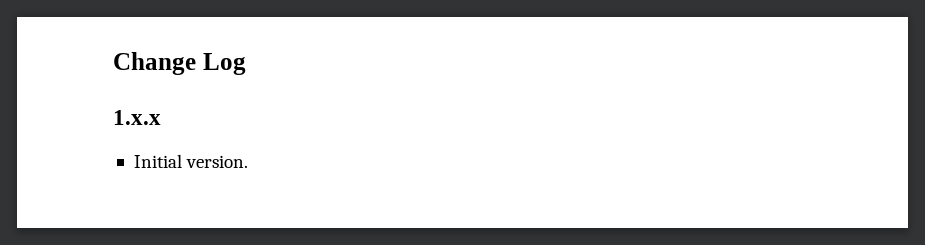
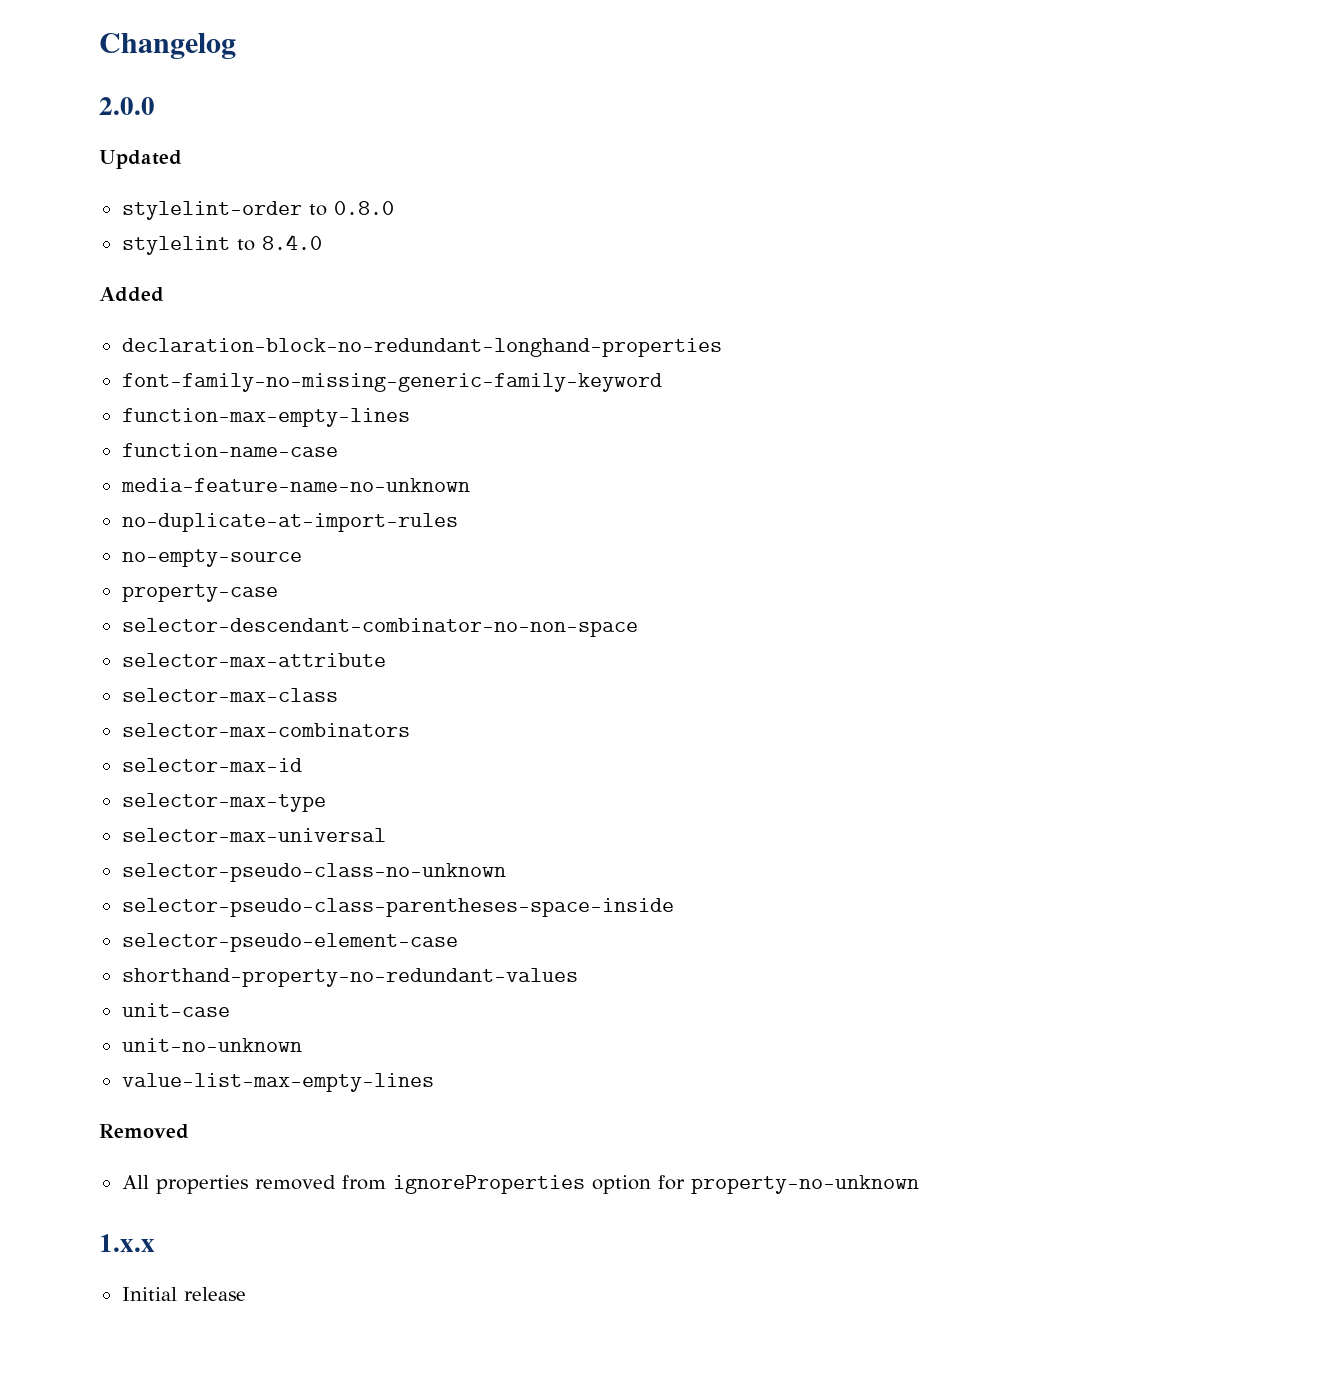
[113,52,246,75] Change Log -> [99,33,236,59] [99,97,155,115] [99,150,182,169] [121,201,394,220] [121,234,322,255] [99,287,164,302] [121,338,722,357] [121,373,662,392] [121,408,410,427] [121,443,338,457] [120,478,470,492] [121,513,458,532] [121,549,302,567] [121,584,278,602] [121,618,638,637] [121,653,386,667] [121,688,338,702] [121,723,410,737] [121,758,302,772] [121,793,326,812] [121,828,386,842] [121,863,506,882] [121,898,674,917] [121,933,458,952] [121,968,578,987] [121,1003,230,1017] [121,1038,302,1052] [121,1073,434,1092] [99,1124,189,1139] [121,1175,919,1194] Changelog // 2.0.0 // Updated // stylelint-order to 0.8.0 // stylelint to 8.4.0 // Added // declaration-block-no-redundant-longhand-properties // font-family-no-missing-generic-family-keyword // function-max-empty-lines // function-name-case // media-feature-name-no-unknown // no-duplicate-at-import-rules // no-empty-source // property-case // selector-descendant-combinator-no-non-space // selector-max-attribute // selector-max-class // selector-max-combinators // selector-max-id // selector-max-type // selector-max-universal // selector-pseudo-class-no-unknown // selector-pseudo-class-parentheses-space-inside // selector-pseudo-element-case // shorthand-property-no-redundant-values // unit-case // unit-no-unknown // value-list-max-empty-lines // Removed // All properties removed from ignoreProperties option for property-no-unknown
[186,155,249,168] version. -> [183,1287,246,1301] release

